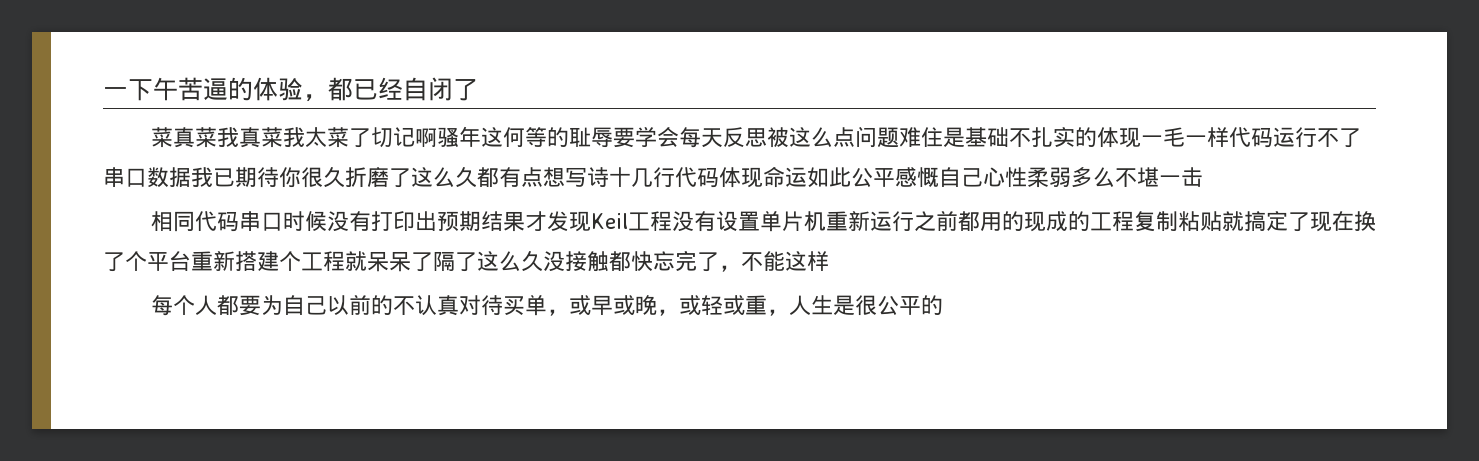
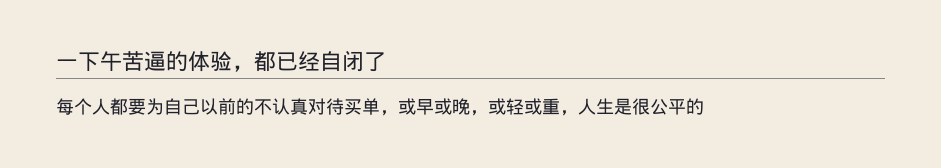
[150,126,1361,148] [103,166,1203,188] [150,210,1376,232] [103,250,829,272] // 菜真菜我真菜我太菜了切记啊骚年这何等的耻辱要学会每天反思被这么点问题难住是基础不扎实的体现一毛一样代码运行不了串口数据我已期待你很久折磨了这么久都有点想写诗十几行代码体现命运如此公平感慨自己心性柔弱多么不堪一击 // 相同代码串口时候没有打印出预期结果才发现Keil工程没有设置单片机重新运行之前都用的现成的工程复制粘贴就搞定了现在换了个平台重新搭建个工程就呆呆了隔了这么久没接触都快忘完了，不能这样 -> (386, 62) none

